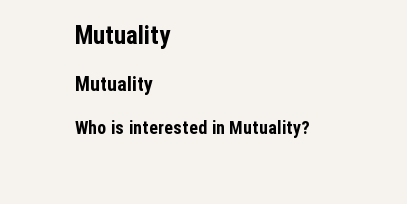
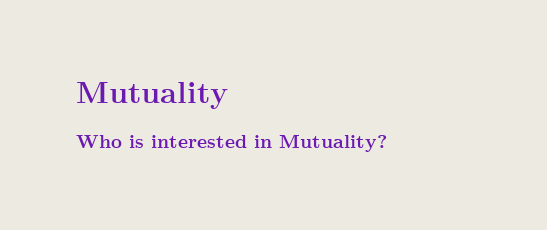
[75,25,171,49] [75,76,153,95] Mutuality // Mutuality -> [76,82,228,109] Mutuality

